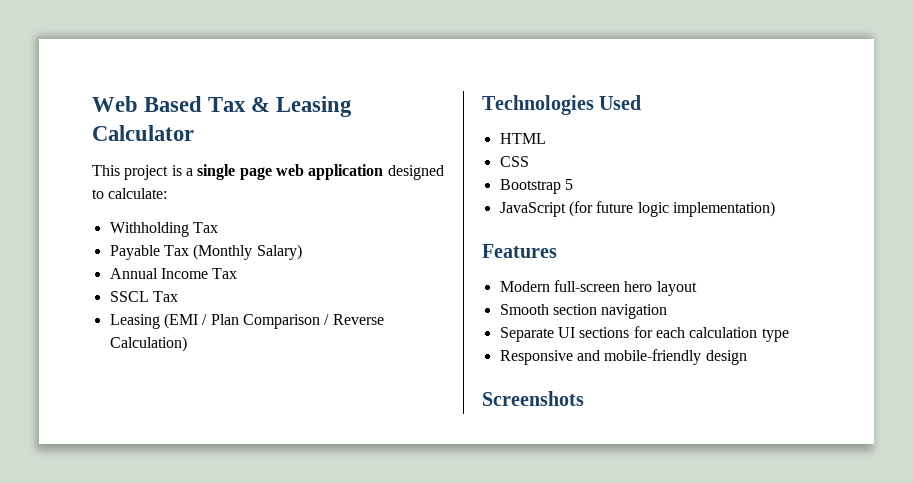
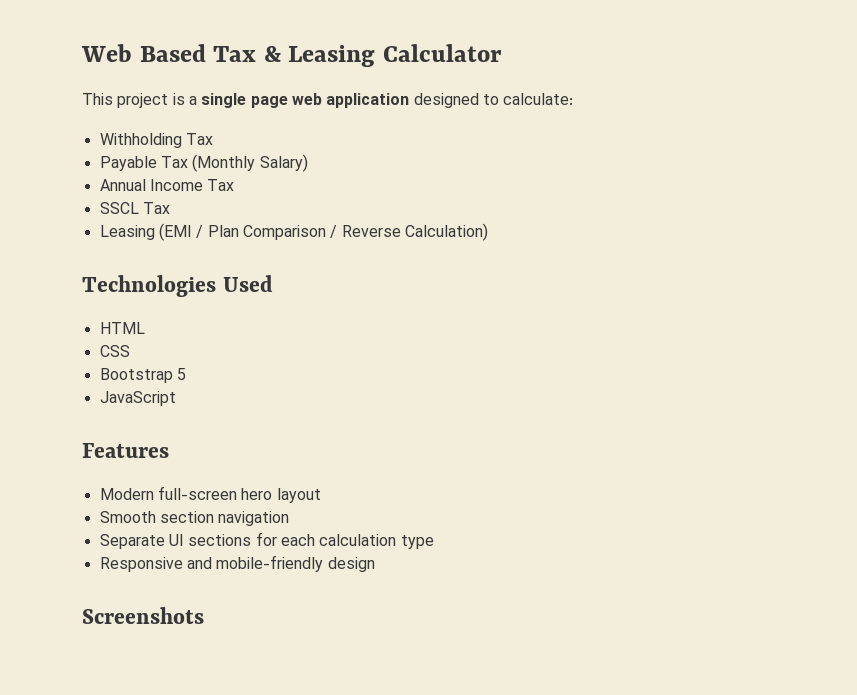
[568,201,775,217] (for future logic implementation) -> (176, 398) none

